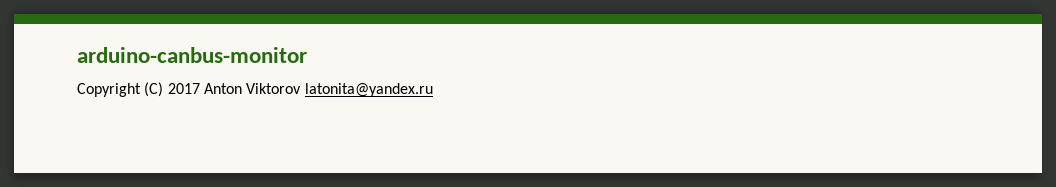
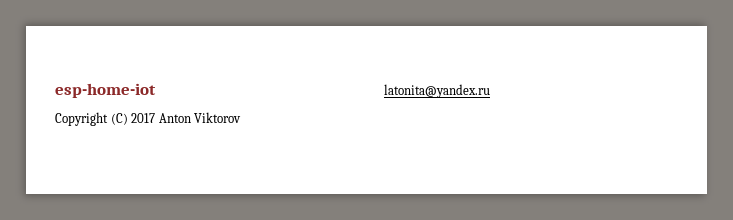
[77,47,307,63] arduino-canbus-monitor -> [55,83,156,98] esp-home-iot

